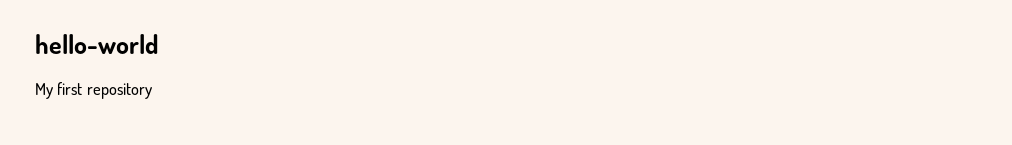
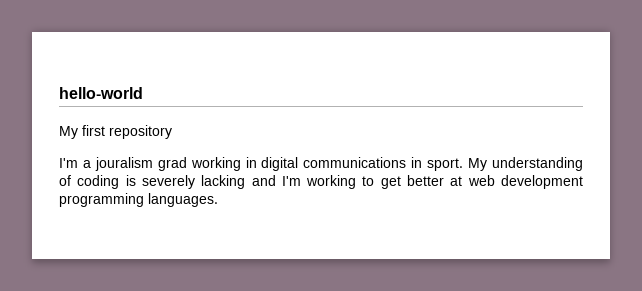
(152, 91) none -> [59,157,584,171] [59,175,584,189] [59,193,218,207] // I'm a jouralism grad working in digital communications in sport. My understanding of coding is severely lacking and I'm working to get better at web development programming languages.

